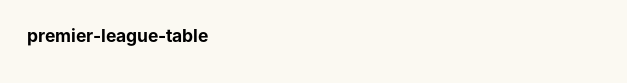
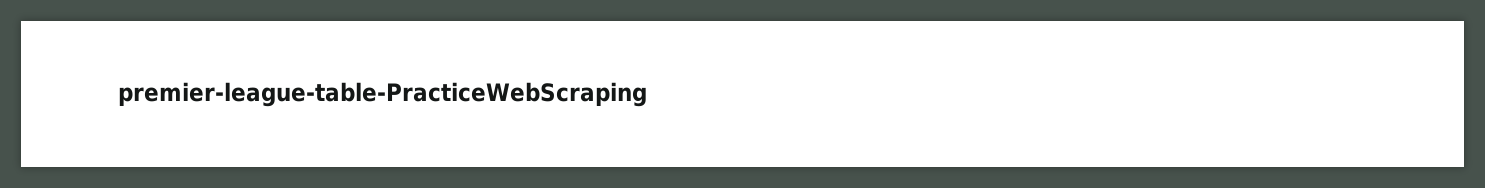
[27,28,208,46] premier-league-table -> [118,82,647,107] premier-league-table-PracticeWebScraping

